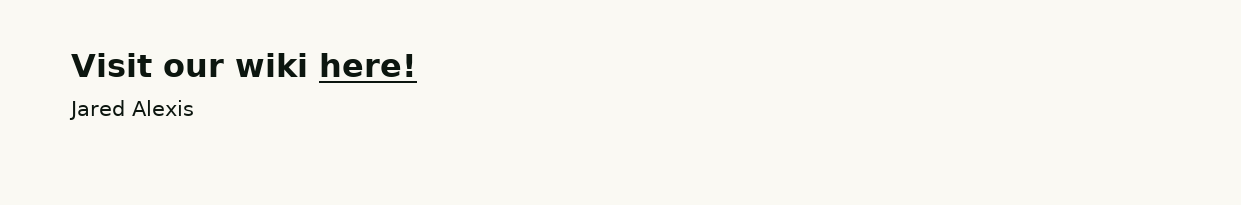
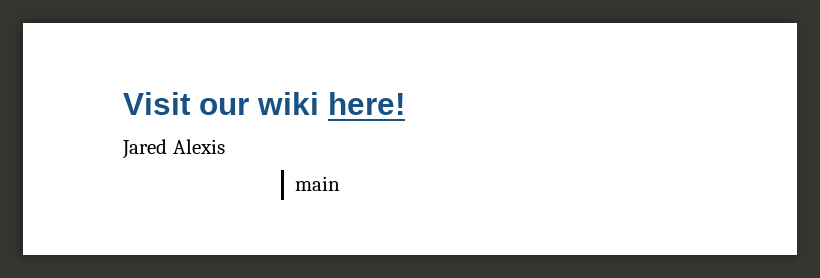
(194, 108) none -> [295,176,341,191] // main

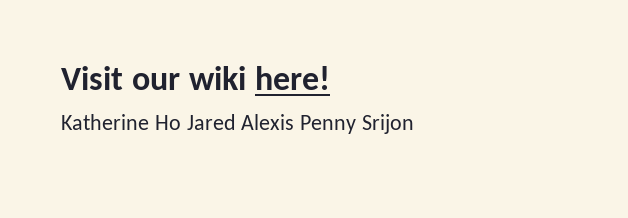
(405, 103) none -> [61,114,181,130] Katherine Ho
[295,176,341,191] // main -> [300,114,415,134] Penny Srijon

